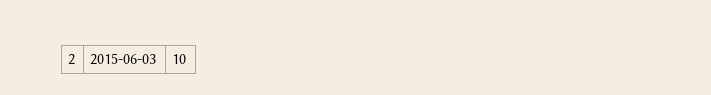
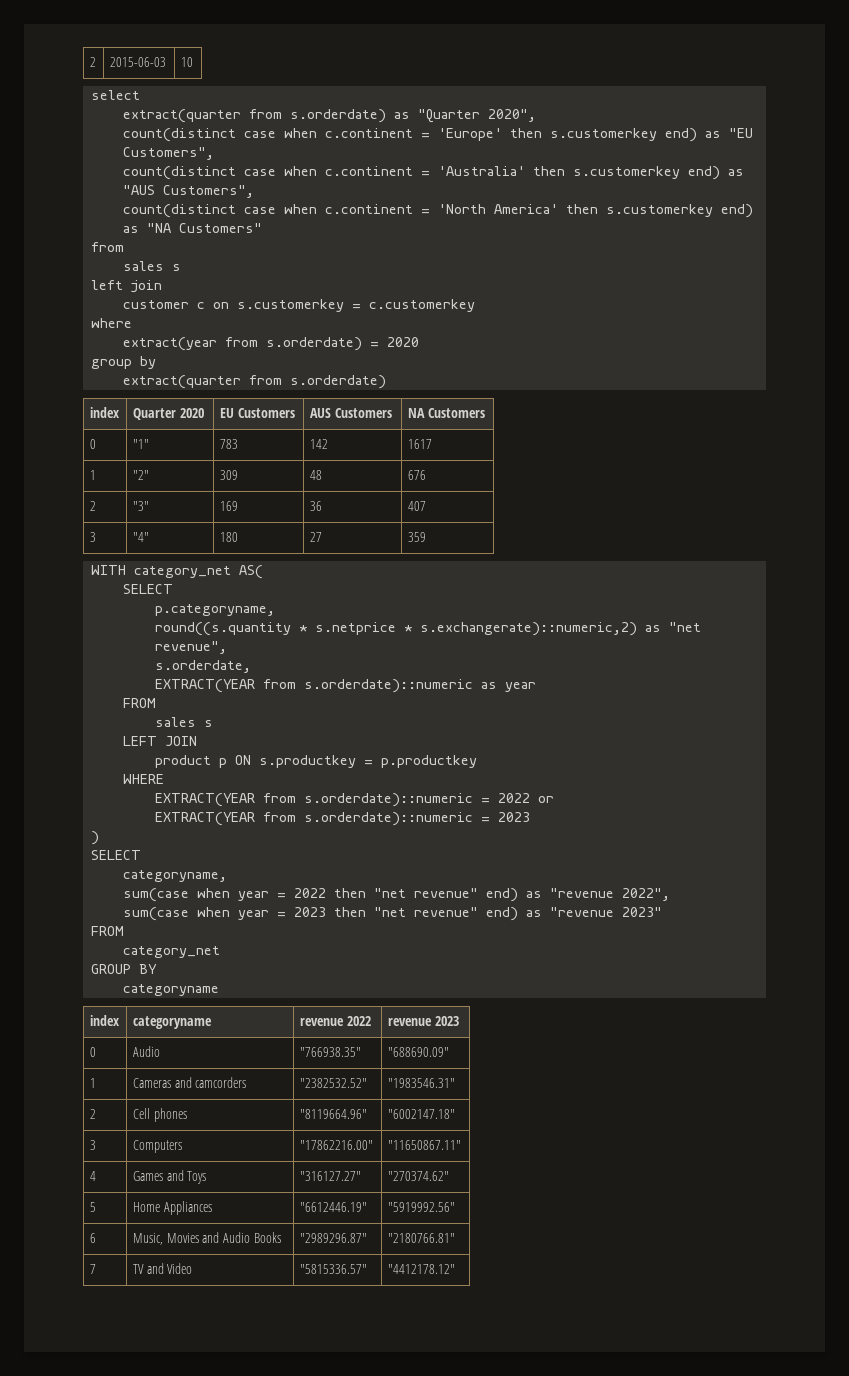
(187, 59) none -> [91,90,141,100] [123,109,537,123] [123,128,754,142] [123,147,215,160] [123,166,745,180] [123,185,255,198] [123,204,754,218] [123,223,263,233] [91,242,125,252] [123,261,182,271] [91,280,163,293] [123,299,476,312] [91,318,133,328] [123,337,420,351] [91,356,157,369] [123,375,387,389] [89,407,119,418] [132,408,204,420] [219,408,295,418] [309,408,392,418] [407,408,485,418] [89,439,96,449] [132,439,149,449] [219,439,238,449] [309,439,328,449] [407,439,432,449] [89,470,96,480] [132,470,149,480] [219,470,238,480] [309,470,322,480] [407,470,426,480] [89,501,96,511] [132,501,149,511] [219,501,238,511] [309,501,322,511] [407,501,426,511] [89,532,96,542] [132,532,149,542] [219,532,238,542] [309,532,322,542] [407,532,426,542] [91,565,264,579] [123,584,174,594] [155,604,276,616] [155,622,702,636] [155,641,228,654] [155,660,252,673] [155,679,537,693] [123,698,157,708] [155,717,214,727] [123,736,198,746] [155,755,478,768] [123,774,165,784] [155,793,555,807] [155,812,531,826] [91,831,100,845] [91,850,142,860] [123,870,228,882] [123,888,671,902] [123,907,663,921] [91,926,125,936] [123,946,221,958] [91,964,158,974] [123,984,220,996] [89,1015,119,1026] [132,1016,212,1029] [299,1016,371,1026] [387,1016,459,1026] [89,1047,96,1057] [132,1046,160,1057] [299,1047,361,1057] [387,1047,449,1057] [89,1078,96,1088] [132,1077,247,1088] [299,1078,367,1088] [387,1078,455,1088] [89,1109,96,1119] [132,1108,187,1122] [299,1109,367,1119] [387,1109,455,1119] [89,1140,96,1150] [132,1140,182,1153] [299,1140,373,1150] [387,1140,461,1150] [89,1171,96,1181] [132,1170,207,1184] [299,1171,361,1181] [387,1171,449,1181] [89,1202,96,1212] [132,1201,212,1215] [299,1202,367,1212] [387,1202,455,1212] [89,1233,96,1243] [132,1232,281,1245] [299,1233,367,1243] [387,1233,455,1243] [89,1264,96,1274] [132,1263,193,1274] [299,1264,367,1274] [387,1264,455,1274] // select // extract(quarter from s.orderdate) as "Quarter 2020", // count(distinct case when c.continent = 'Europe' then s.customerkey end) as "EU Customers", // count(distinct case when c.continent = 'Australia' then s.customerkey end) as "AUS Customers", // count(distinct case when c.continent = 'North America' then s.customerkey end) as "NA Customers" // from // sales s // left join // customer c on s.customerkey = c.customerkey // where // extract(year from s.orderdate) = 2020 // group by // extract(quarter from s.orderdate) // index | Quarter 2020 | EU Customers | AUS Customers | NA Customers // 0 | "1" | 783 | 142 | 1617 // 1 | "2" | 309 | 48 | 676 // 2 | "3" | 169 | 36 | 407 // 3 | "4" | 180 | 27 | 359 // WITH category_net AS( // SELECT // p.categoryname, // round((s.quantity * s.netprice * s.exchangerate)::numeric,2) as "net revenue", // s.orderdate, // EXTRACT(YEAR from s.orderdate)::numeric as year // FROM // sales s // LEFT JOIN // product p ON s.productkey = p.productkey // WHERE // EXTRACT(YEAR from s.orderdate)::numeric = 2022 or // EXTRACT(YEAR from s.orderdate)::numeric = 2023 // ) // SELECT // categoryname, // sum(case when year = 2022 then "net revenue" end) as "revenue 2022", // sum(case when year = 2023 then "net revenue" end) as "revenue 2023" // FROM // category_net // GROUP BY // categoryname // index | categoryname | revenue 2022 | revenue 2023 // 0 | Audio | "766938.35" | "688690.09" // 1 | Cameras and camcorders | "2382532.52" | "1983546.31" // 2 | Cell phones | "8119664.96" | "6002147.18" // 3 | Computers | "17862216.00" | "11650867.11" // 4 | Games and Toys | "316127.27" | "270374.62" // 5 | Home Appliances | "6612446.19" | "5919992.56" // 6 | Music, Movies and Audio Books | "2989296.87" | "2180766.81" // 7 | TV and Video | "5815336.57" | "4412178.12"

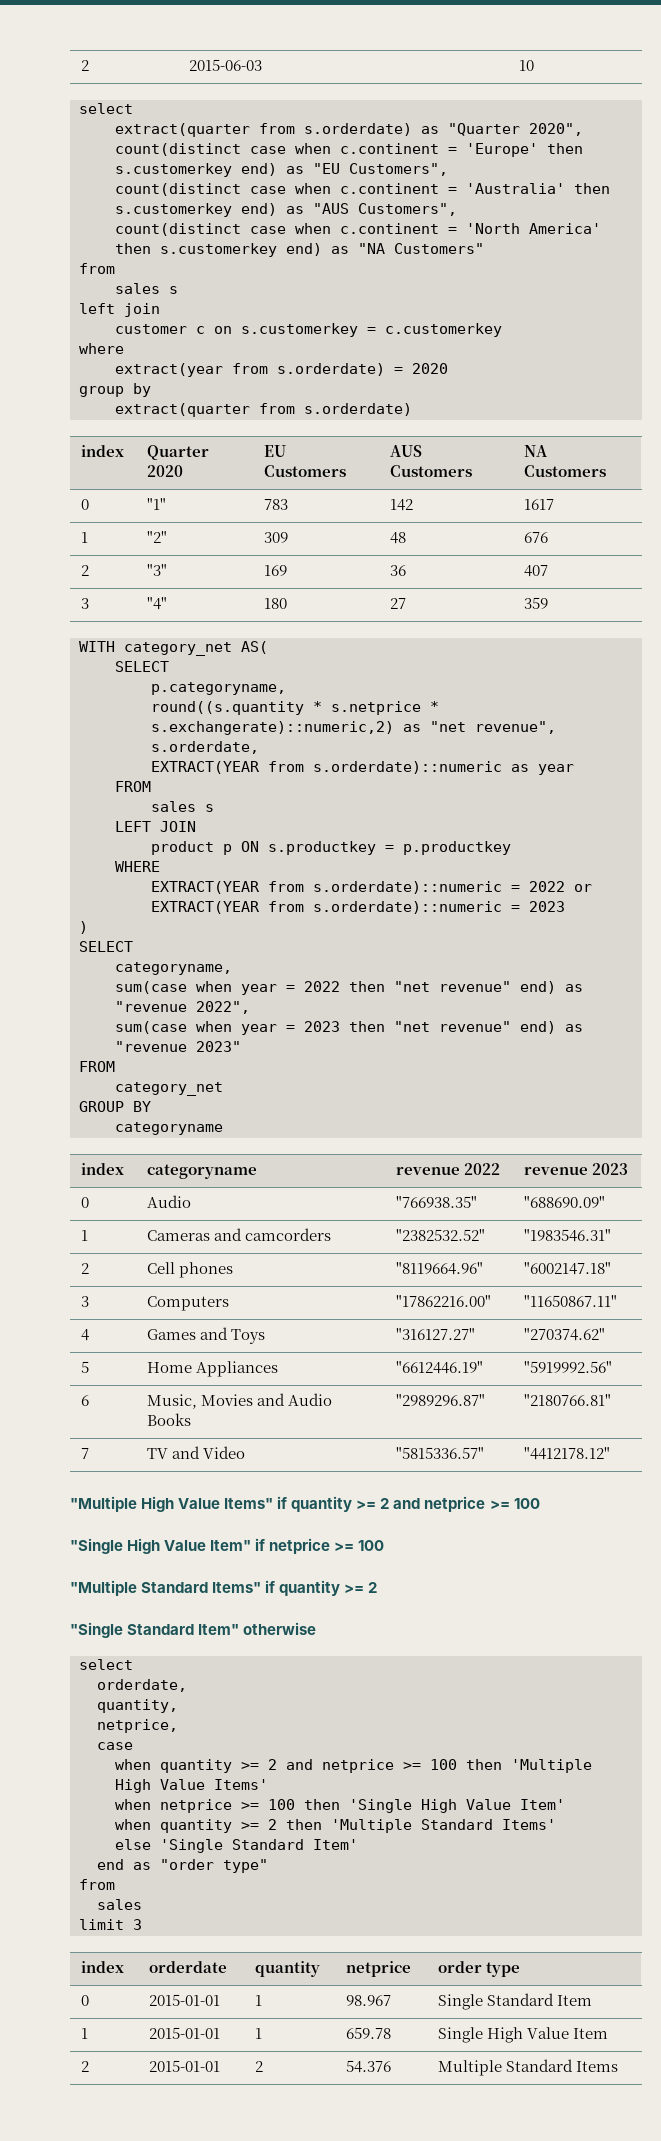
(455, 1269) none -> [70,1496,540,1512] [70,1538,385,1554] [70,1580,378,1596] [70,1622,317,1638] [79,1659,133,1670] [97,1679,187,1692] [97,1699,178,1713] [97,1719,178,1733] [97,1742,133,1750] [115,1759,592,1773] [115,1779,268,1793] [115,1799,565,1813] [115,1819,556,1833] [115,1839,358,1853] [97,1859,268,1873] [79,1879,115,1890] [97,1899,142,1910] [79,1919,142,1930] [81,1961,125,1973] [149,1961,228,1973] [255,1961,321,1977] [346,1961,412,1977] [438,1961,521,1977] [81,1995,90,2006] [149,1994,221,2006] [255,1995,263,2006] [346,1995,392,2006] [438,1993,593,2010] [81,2028,89,2039] [149,2027,221,2039] [255,2028,263,2039] [346,2027,392,2039] [438,2027,609,2043] [81,2061,90,2072] [149,2060,221,2072] [255,2061,264,2072] [346,2060,392,2073] [438,2059,619,2076] // "Multiple High Value Items" if quantity >= 2 and netprice >= 100 // "Single High Value Item" if netprice >= 100 // "Multiple Standard Items" if quantity >= 2 // "Single Standard Item" otherwise // select // orderdate, // quantity, // netprice, // case // when quantity >= 2 and netprice >= 100 then 'Multiple High Value Items' // when netprice >= 100 then 'Single High Value Item' // when quantity >= 2 then 'Multiple Standard Items' // else 'Single Standard Item' // end as "order type" // from // sales // limit 3 // index | orderdate | quantity | netprice | order type // 0 | 2015-01-01 | 1 | 98.967 | Single Standard Item // 1 | 2015-01-01 | 1 | 659.78 | Single High Value Item // 2 | 2015-01-01 | 2 | 54.376 | Multiple Standard Items

